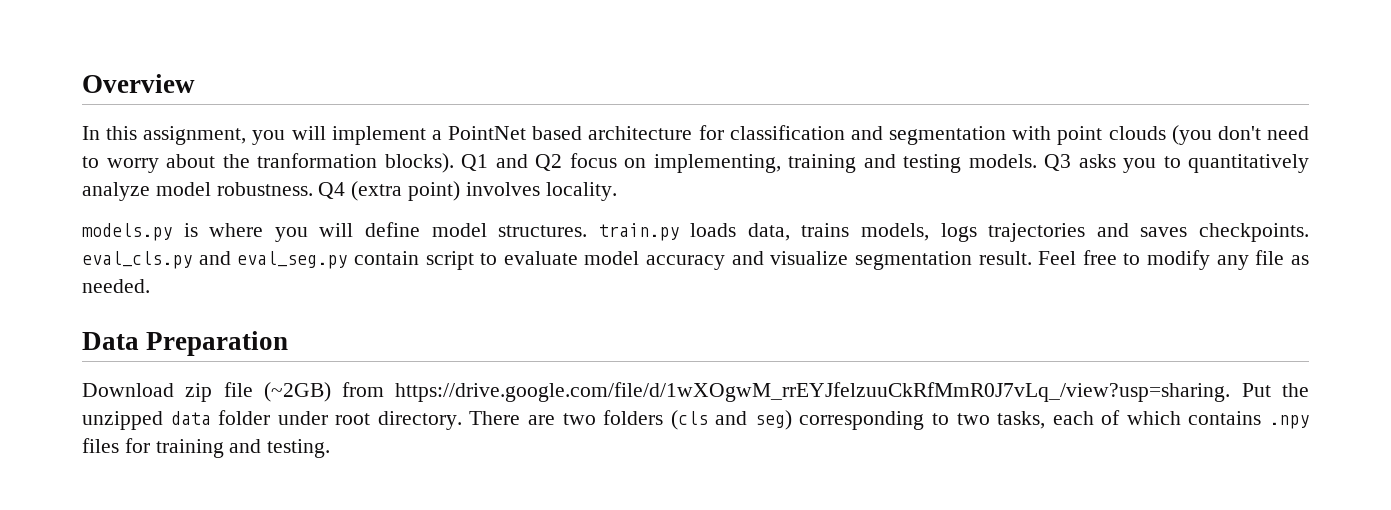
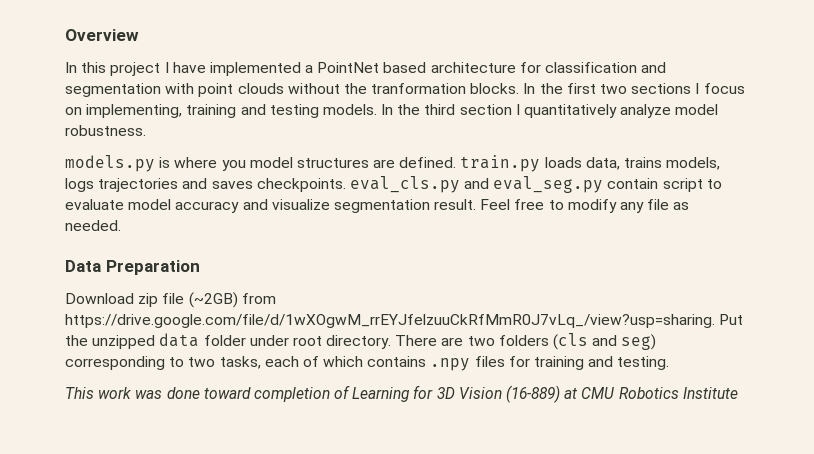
[143,126,426,145] assignment, you will implement -> [110,62,301,76] project I have implemented
[1171,125,1309,145] [82,153,562,173] (you don't need to worry about the tranformation blocks). Q1 and Q2 -> [287,83,700,94] without the tranformation blocks. In the first two sections I
[1044,154,1181,173] Q3 asks you to -> [381,104,520,115] In the third section I
[318,181,617,201] Q4 (extra point) involves locality. -> (146, 130) none
[319,222,588,237] will define model structures. -> [249,157,457,168] model structures are defined.
(331, 448) none -> [65,385,738,403] // This work was done toward completion of Learning for 3D Vision (16-889) at CMU Robotics Institute

